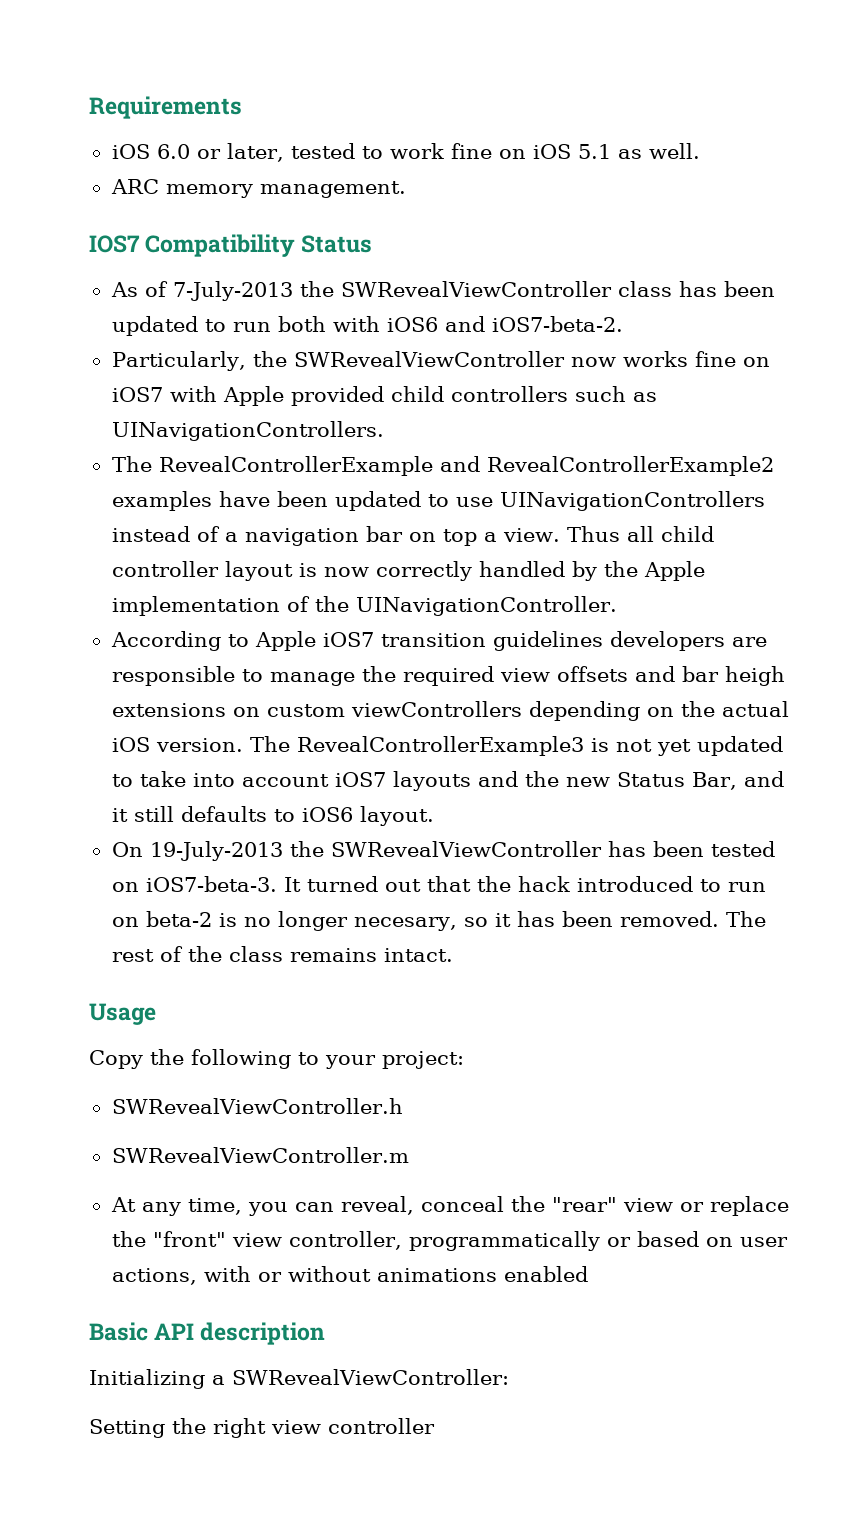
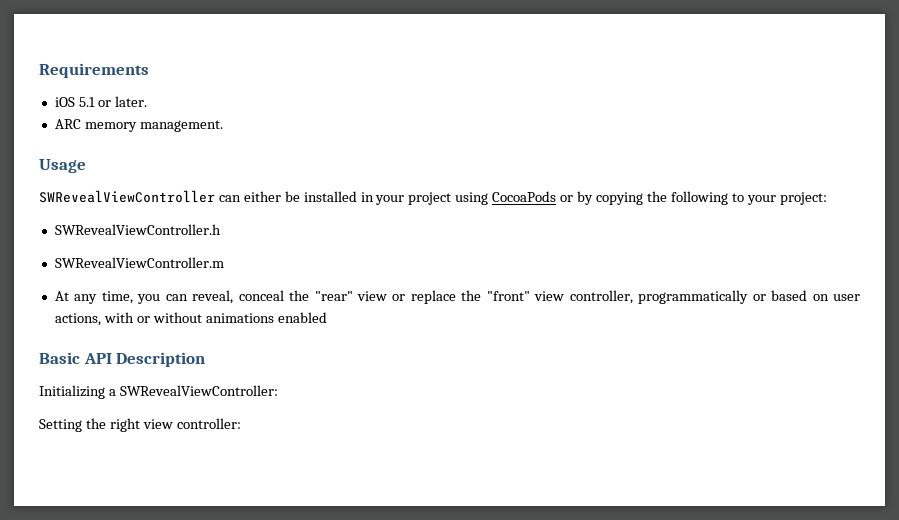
[156,143,700,162] [110,179,406,198] [89,234,373,257] [110,281,775,301] [111,316,623,336] [111,351,770,371] [111,386,657,406] [111,421,384,441] [111,456,774,476] [111,491,765,511] [111,526,714,546] [111,561,705,581] [111,596,617,616] [110,631,767,651] [111,666,785,686] [111,701,789,721] [111,736,783,756] [111,771,784,791] [111,806,434,826] [111,841,775,861] [111,876,766,892] [111,911,766,931] [111,946,453,962] [89,1003,156,1025] [89,1050,143,1069] 6.0 or later, tested to work fine on iOS 5.1 as well. // ARC memory management. // IOS7 Compatibility Status // As of 7-July-2013 the SWRevealViewController class has been updated to run both with iOS6 and iOS7-beta-2. // Particularly, the SWRevealViewController now works fine on iOS7 with Apple provided child controllers such as UINavigationControllers. // The RevealControllerExample and RevealControllerExample2 examples have been updated to use UINavigationControllers instead of a navigation bar on top a view. Thus all child controller layout is now correctly handled by the Apple implementation of the UINavigationController. // According to Apple iOS7 transition guidelines developers are responsible to manage the required view offsets and bar heigh extensions on custom viewControllers depending on the actual iOS version. The RevealControllerExample3 is not yet updated to take into account iOS7 layouts and the new Status Bar, and it still defaults to iOS6 layout. // On 19-July-2013 the SWRevealViewController has been tested on iOS7-beta-3. It turned out that the hack introduced to run on beta-2 is no longer necesary, so it has been removed. The rest of the class remains intact. // Usage // Copy -> [78,96,147,107] [54,119,223,132] [39,159,86,173] [39,190,643,205] 5.1 or later. // ARC memory management. // Usage // SWRevealViewController can either be installed in your project using CocoaPods or by copying
[200,1322,326,1345] description -> [116,352,206,367] Description
[328,1418,435,1434] controller -> [176,418,241,429] controller:

